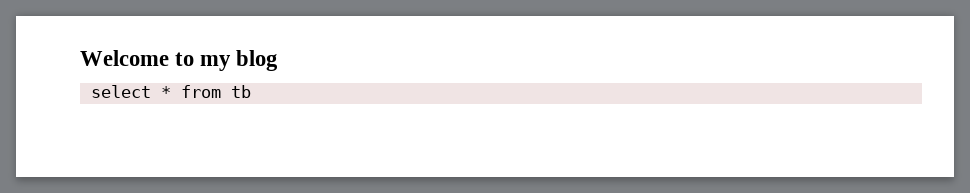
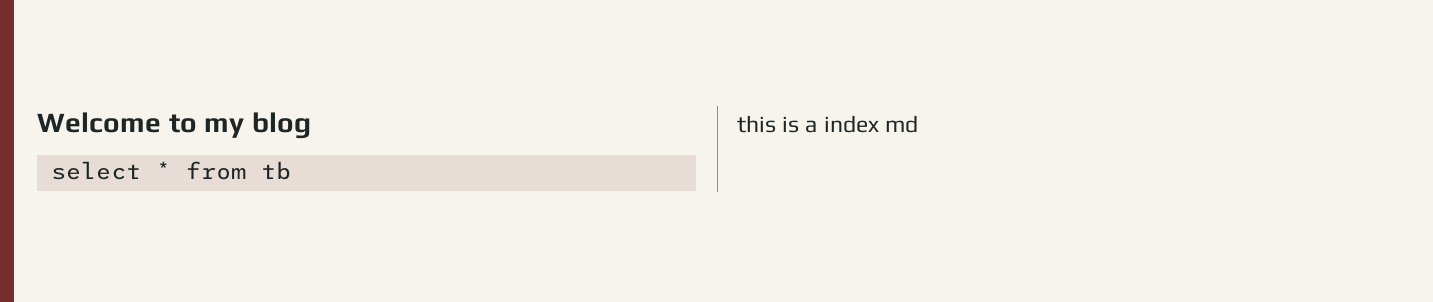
(252, 91) none -> [737,115,918,133] // this is a index md

